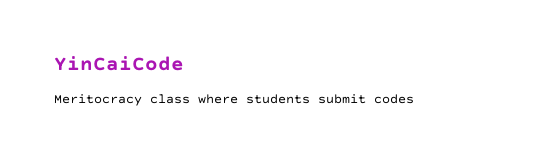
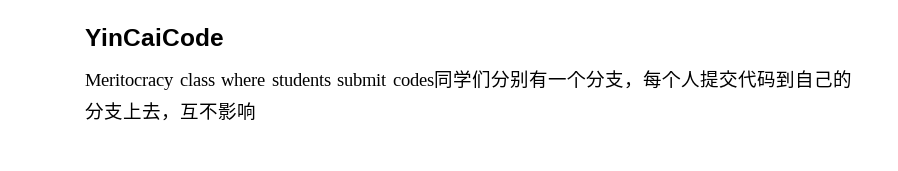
(414, 99) none -> [434,70,852,89] [85,102,256,121] 同学们分别有一个分支，每个人提交代码到自己的分支上去，互不影响

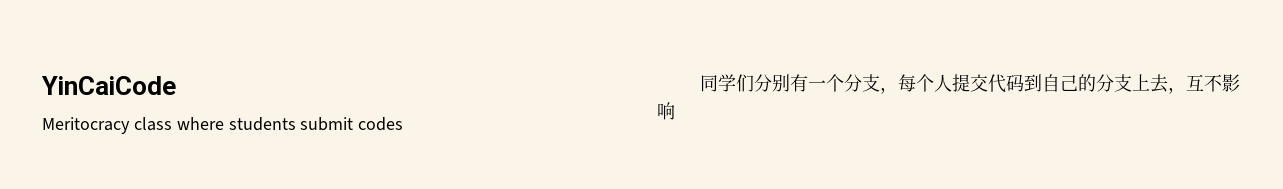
(434, 79) none -> (404, 124) //

